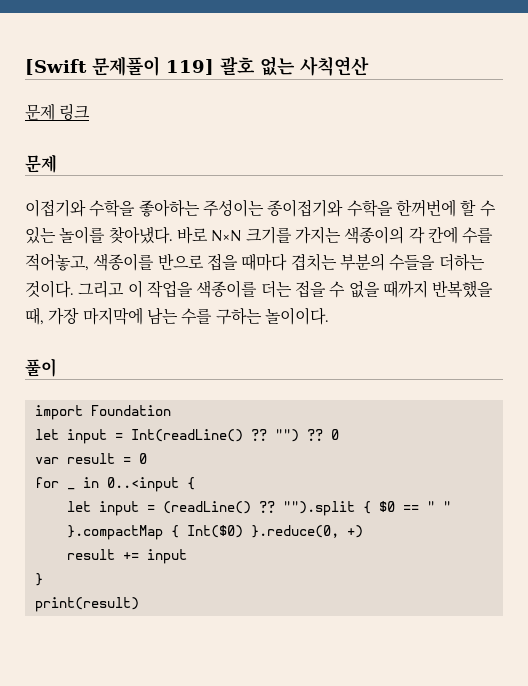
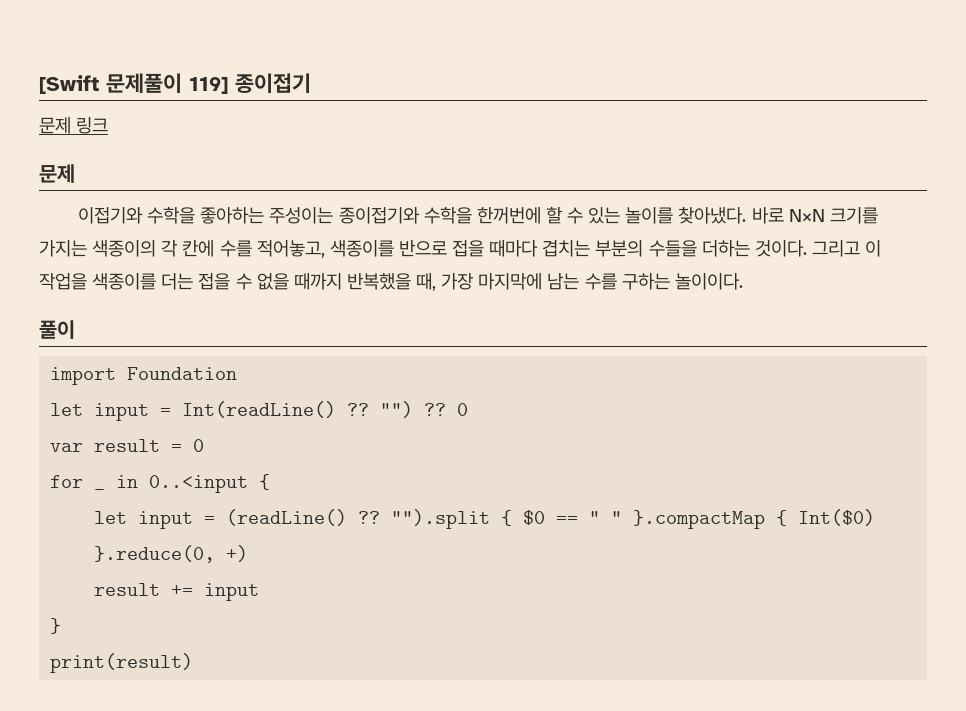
[220,56,369,76] 괄호 없는 사칙연산 -> [235,73,311,94] 종이접기

